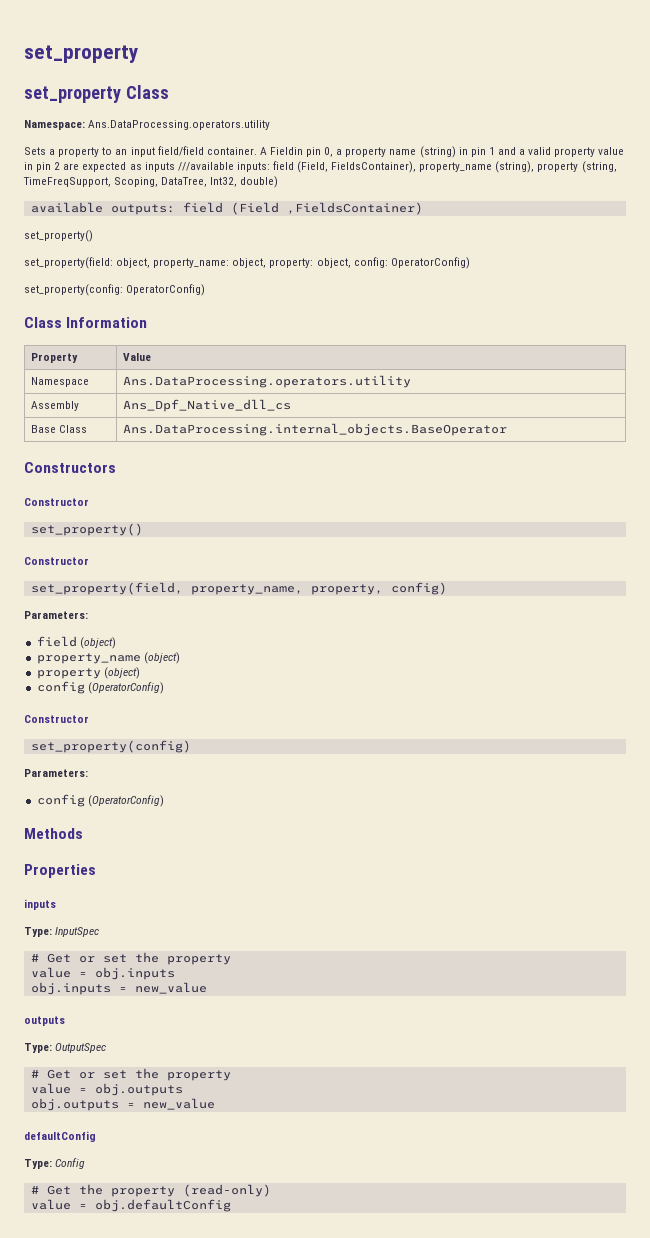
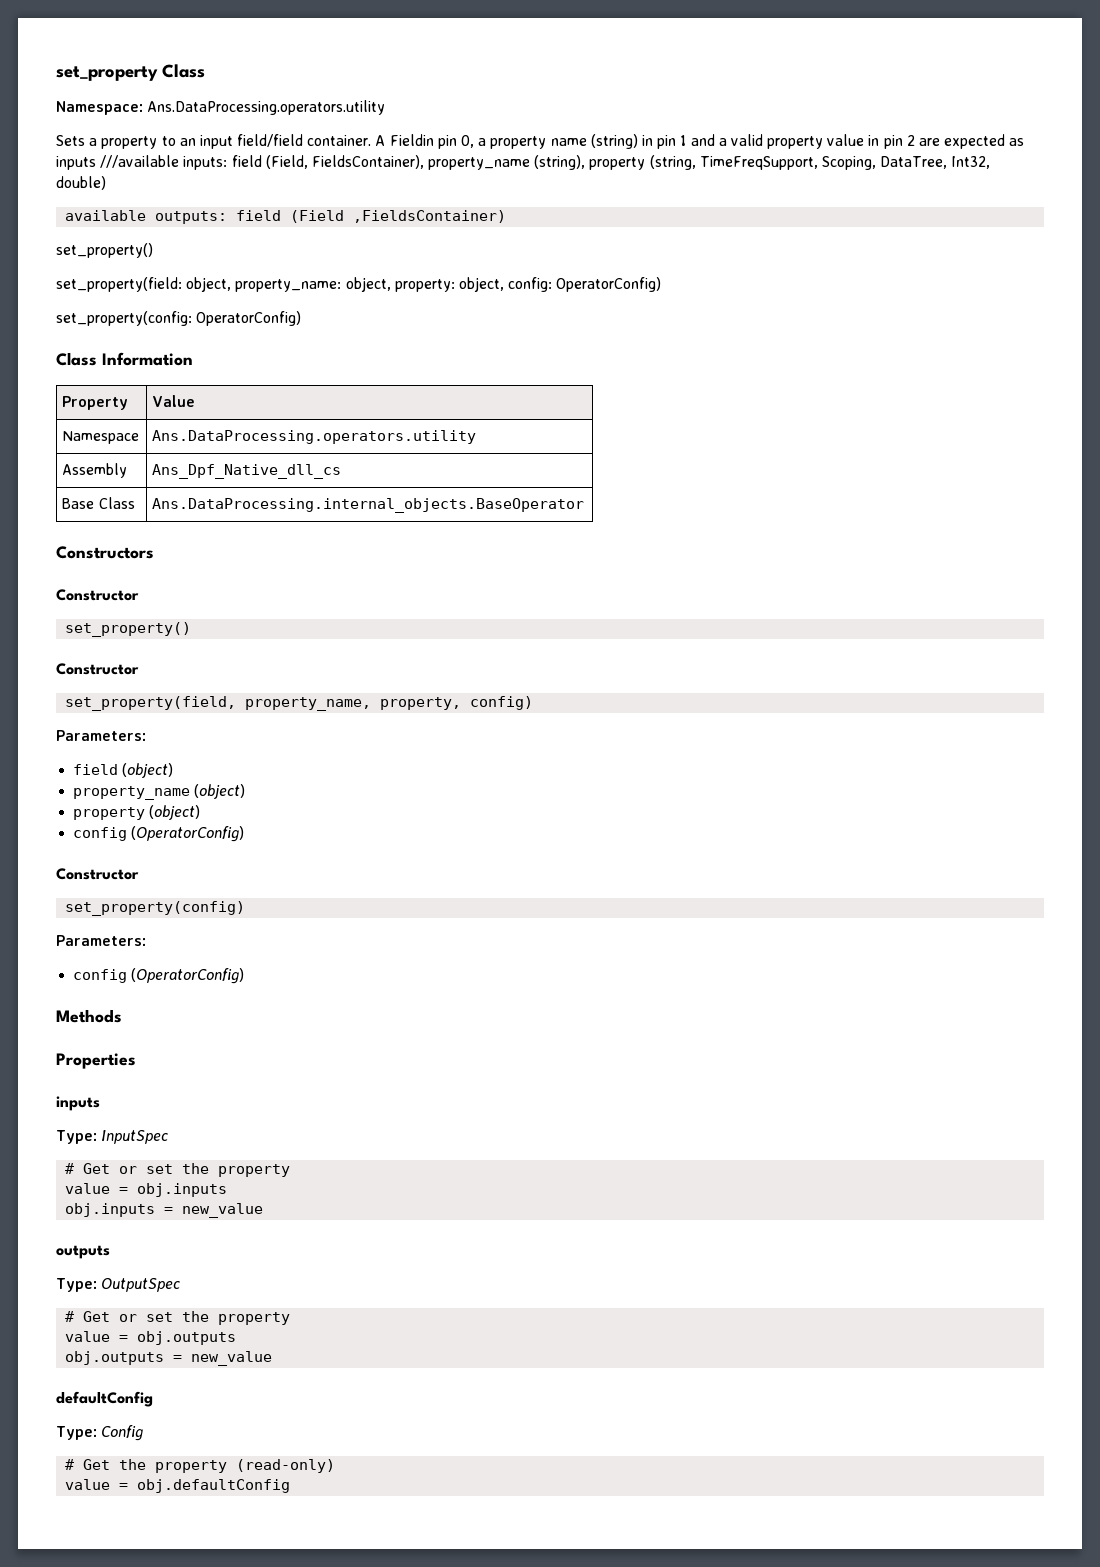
[24,45,138,63] [24,86,121,103] set_property // set_property -> [56,66,158,81] set_property

